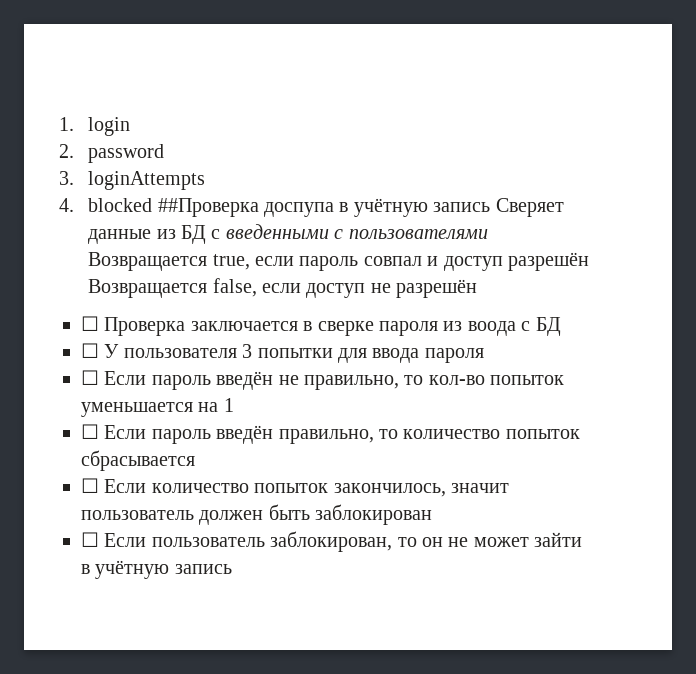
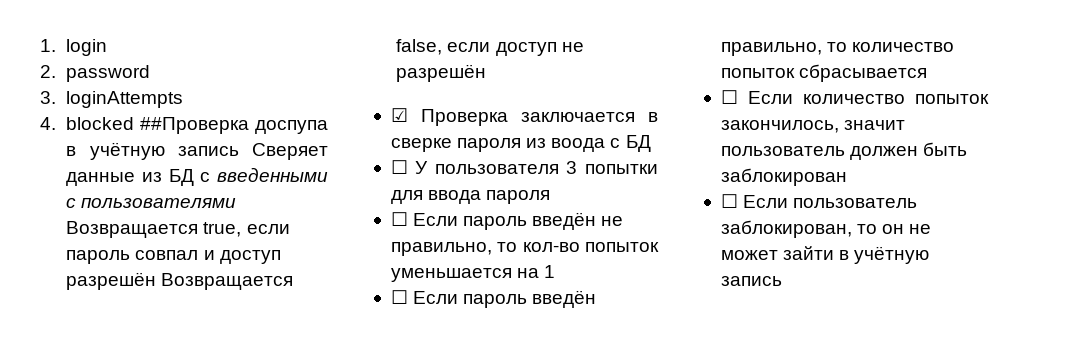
[81,316,99,331] ☐ -> [390,108,408,122] ☑

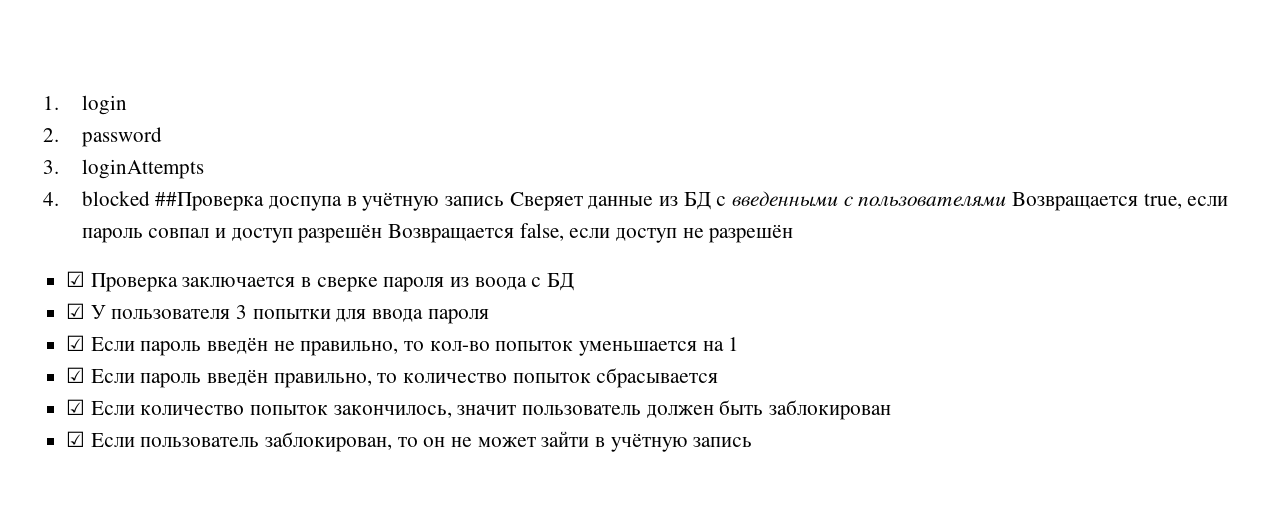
[390,160,408,174] ☐ -> [66,303,86,319] ☑
[390,212,408,226] ☐ -> [66,335,86,351] ☑
[390,290,408,304] ☐ -> [66,367,86,383] ☑
[720,90,738,104] ☐ -> [66,399,86,415] ☑
[720,194,738,208] ☐ -> [66,431,86,447] ☑

